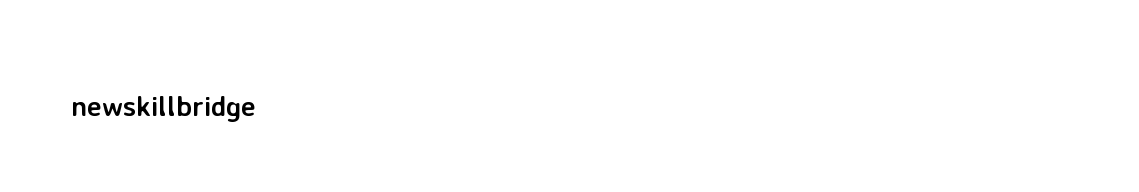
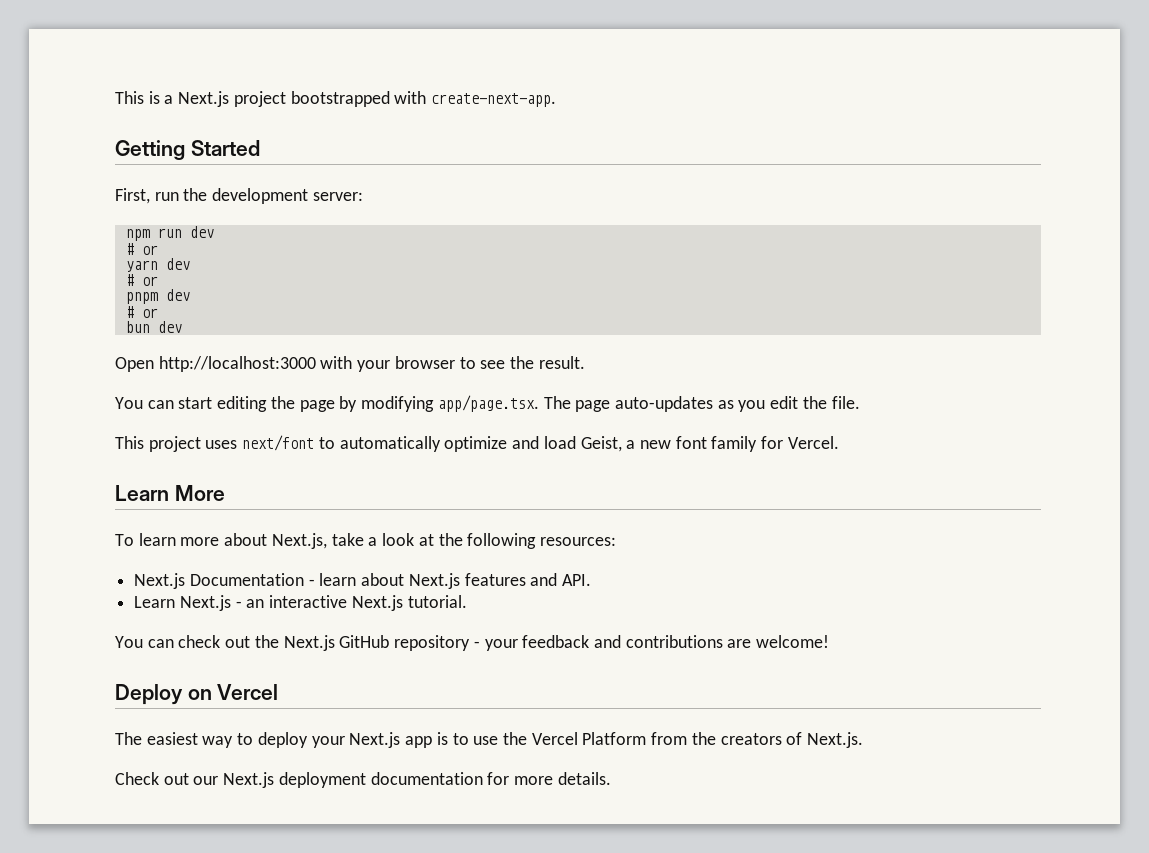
[71,96,256,122] newskillbridge -> [115,91,557,107] [115,140,260,160] [115,188,363,204] [125,226,214,241] [125,243,158,255] [125,258,190,272] [125,274,158,286] [125,289,190,304] [125,306,158,318] [125,321,182,333] [115,356,585,372] [115,395,860,412] [115,435,839,452] [115,485,225,501] [115,533,616,549] [134,573,592,589] [134,595,467,611] [115,635,830,651] [115,684,279,705] [115,732,864,748] [115,772,611,788] This is a Next.js project bootstrapped with create-next-app. // Getting Started // First, run the development server: // npm run dev // # or // yarn dev // # or // pnpm dev // # or // bun dev // Open http://localhost:3000 with your browser to see the result. // You can start editing the page by modifying app/page.tsx. The page auto-updates as you edit the file. // This project uses next/font to automatically optimize and load Geist, a new font family for Vercel. // Learn More // To learn more about Next.js, take a look at the following resources: // Next.js Documentation - learn about Next.js features and API. // Learn Next.js - an interactive Next.js tutorial. // You can check out the Next.js GitHub repository - your feedback and contributions are welcome! // Deploy on Vercel // The easiest way to deploy your Next.js app is to use the Vercel Platform from the creators of Next.js. // Check out our Next.js deployment documentation for more details.

